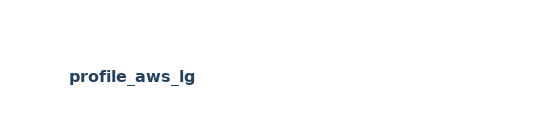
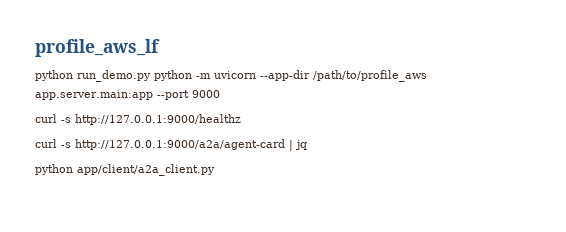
[69,70,195,86] profile_aws_lg -> [35,39,160,57] [35,70,427,82] [35,90,220,100] [35,114,241,125] [35,139,307,151] [35,164,215,176] profile_aws_lf // python run_demo.py python -m uvicorn --app-dir /path/to/profile_aws app.server.main:app --port 9000 // curl -s http://127.0.0.1:9000/healthz // curl -s http://127.0.0.1:9000/a2a/agent-card | jq // python app/client/a2a_client.py

